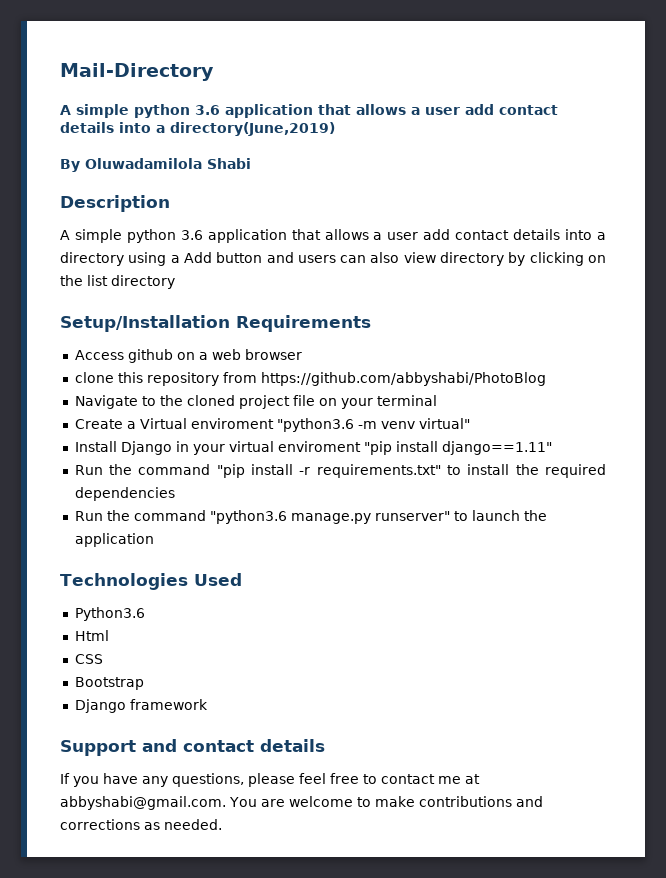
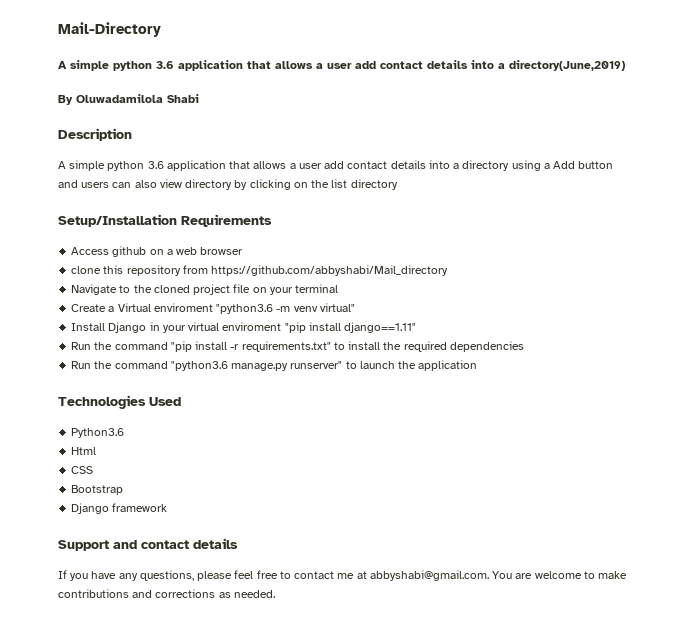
[260,372,546,386] https://github.com/abbyshabi/PhotoBlog -> [211,265,449,276] https://github.com/abbyshabi/Mail_directory

